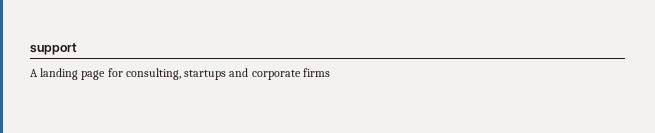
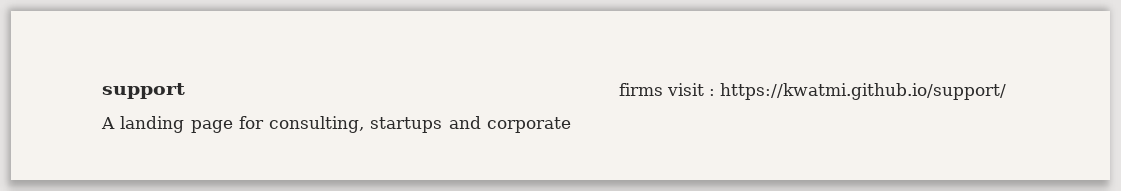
(330, 72) none -> [667,83,1006,100] visit : https://kwatmi.github.io/support/

